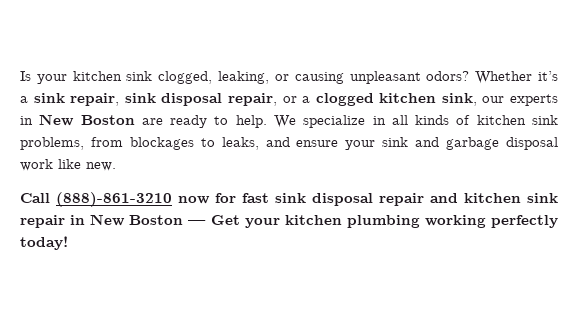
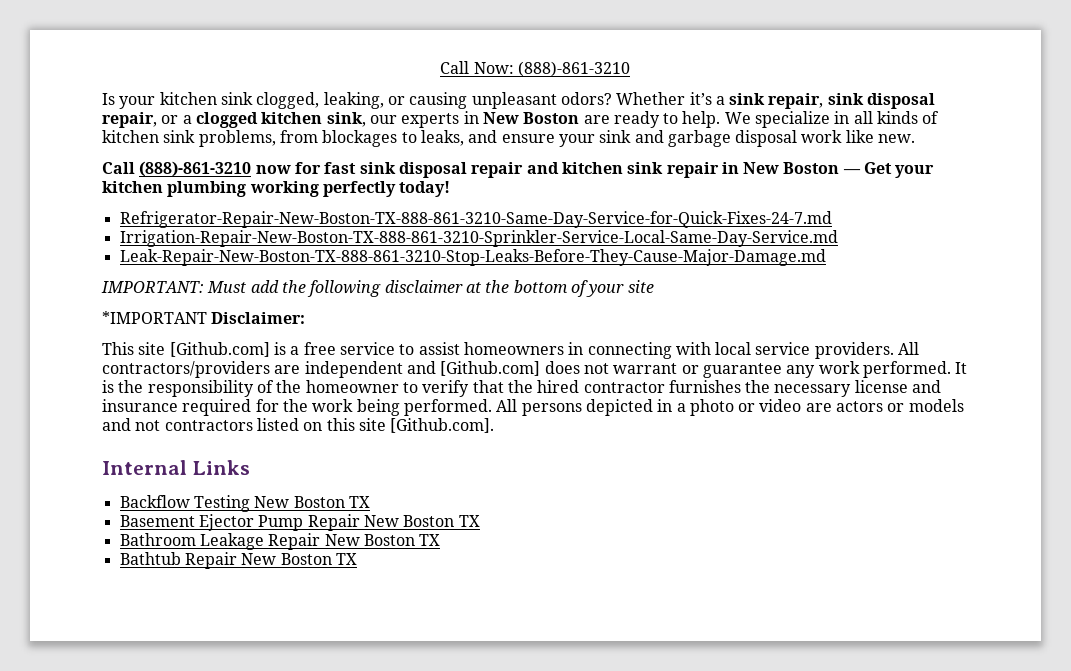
(20, 76) none -> [440,61,630,77] Call Now: (888)-861-3210 //
(68, 243) none -> [119,211,832,228] [119,230,838,247] [119,249,826,266] [101,280,654,297] [102,311,306,324] [102,342,920,359] [102,361,968,378] [102,380,942,397] [102,399,964,416] [102,418,495,433] [102,460,250,475] [119,495,370,512] [119,514,480,531] [119,533,441,550] [119,552,357,569] // Refrigerator-Repair-New-Boston-TX-888-861-3210-Same-Day-Service-for-Quick-Fixes-24-7.md // Irrigation-Repair-New-Boston-TX-888-861-3210-Sprinkler-Service-Local-Same-Day-Service.md // Leak-Repair-New-Boston-TX-888-861-3210-Stop-Leaks-Before-They-Cause-Major-Damage.md // IMPORTANT: Must add the following disclaimer at the bottom of your site // *IMPORTANT Disclaimer: // This site [Github.com] is a free service to assist homeowners in connecting with local service providers. All contractors/providers are independent and [Github.com] does not warrant or guarantee any work performed. It is the responsibility of the homeowner to verify that the hired contractor furnishes the necessary license and insurance required for the work being performed. All persons depicted in a photo or video are actors or models and not contractors listed on this site [Github.com]. // Internal Links // Backflow Testing New Boston TX // Basement Ejector Pump Repair New Boston TX // Bathroom Leakage Repair New Boston TX // Bathtub Repair New Boston TX

